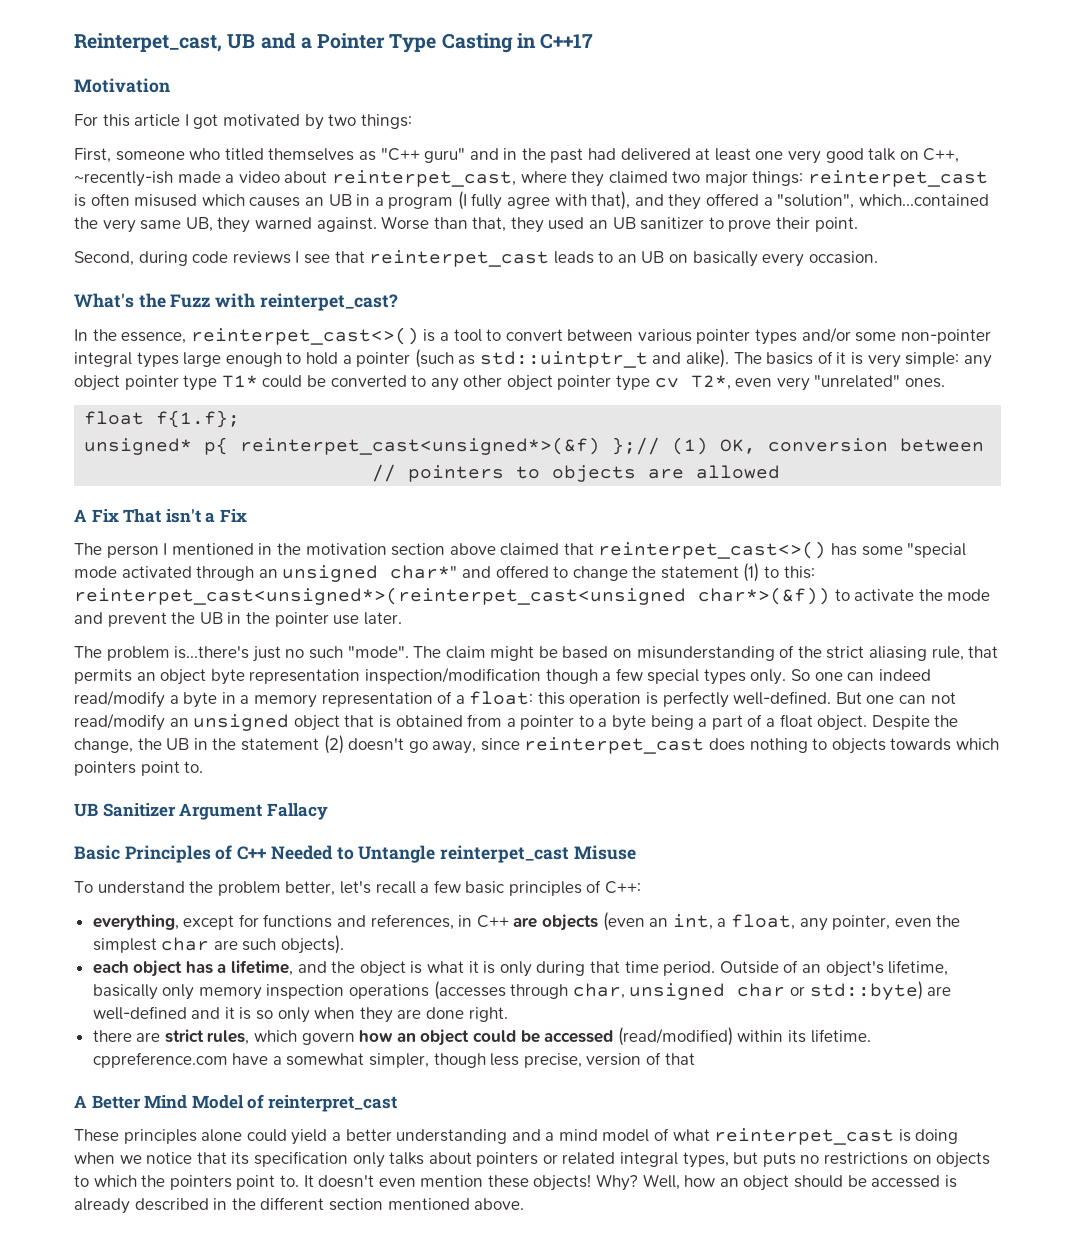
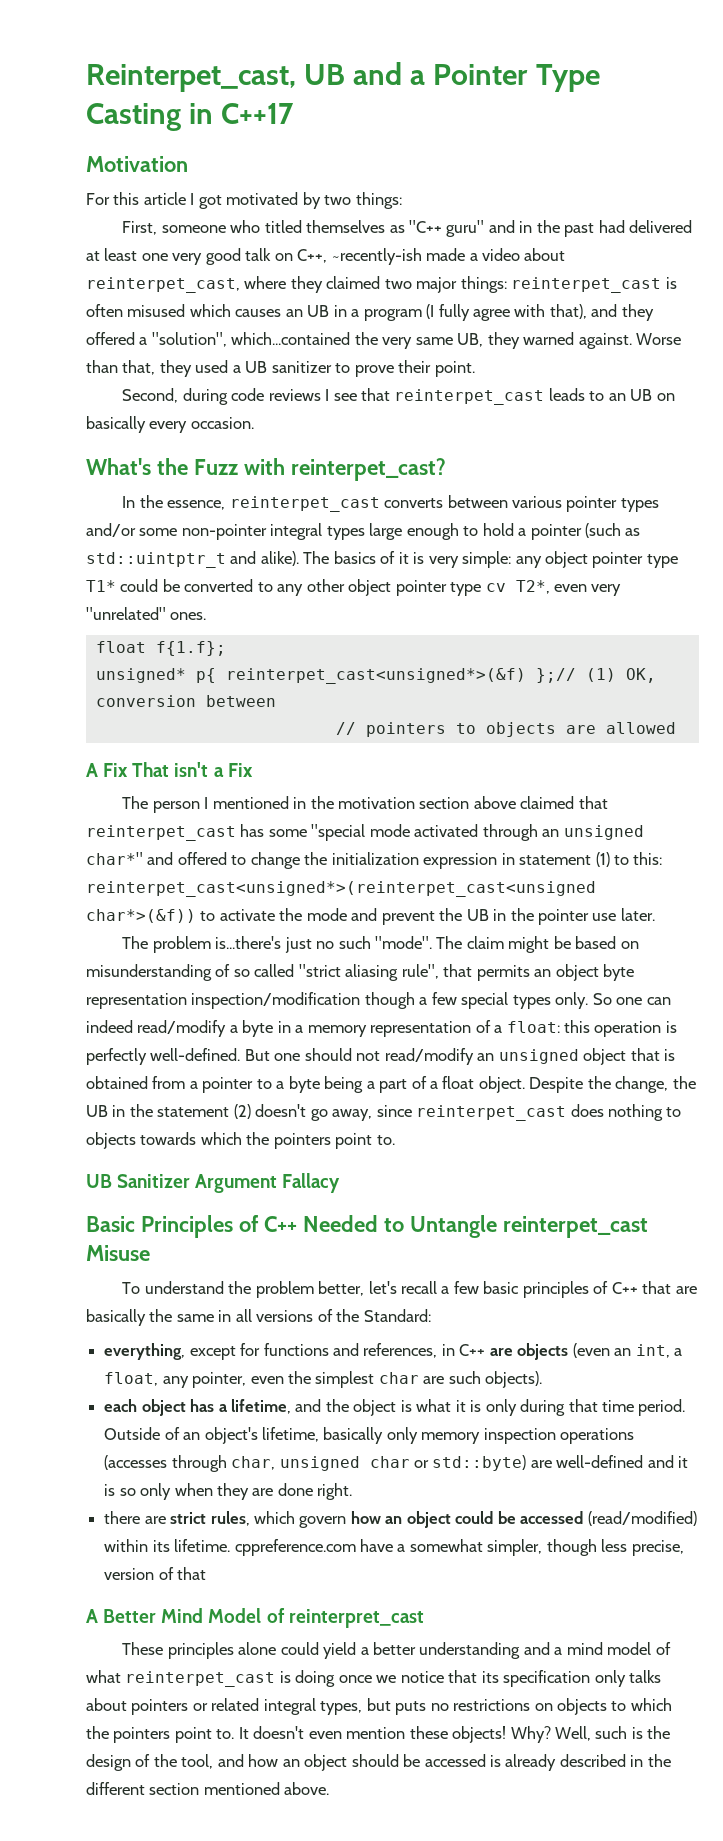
[589,220,609,229] an -> [232,365,241,373] a
[190,327,563,345] reinterpet_cast<>() is a tool to convert -> [229,496,444,512] reinterpet_cast converts
[598,541,827,559] reinterpet_cast<>() -> [86,825,236,841] reinterpet_cast
(657, 572) none -> [331,852,515,869] initialization expression in
[797,646,964,661] the strict aliasing rule, -> [233,964,439,981] so called "strict aliasing rule",
[899,695,927,704] can -> [304,1048,352,1061] should
(1000, 744) none -> [246,1132,270,1145] the
[605,881,642,894] C++: -> [611,1281,697,1294] [86,1309,431,1326] C++ that are basically the same in all versions of the Standard:
[74,1152,115,1164] when -> [338,1675,372,1683] once
(680, 1182) none -> [595,1726,671,1739] [86,1754,244,1771] such is the design of the tool, and

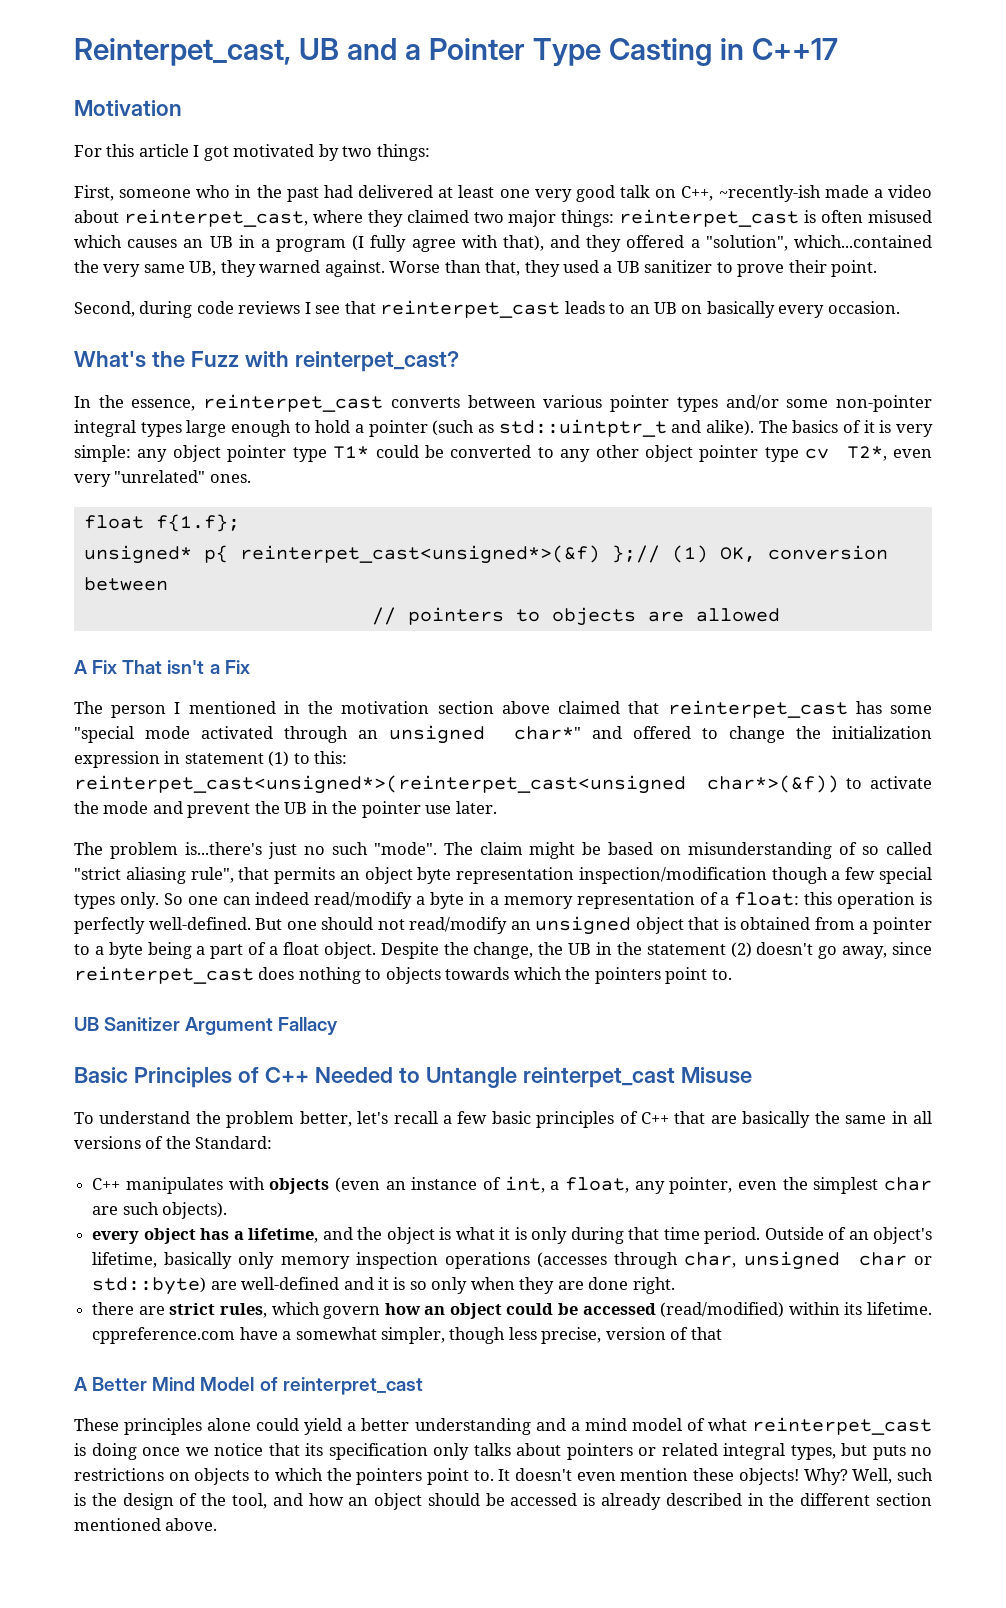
[264,220,515,237] titled themselves as "C++ guru" and -> (231, 191) none
[104,1343,513,1360] everything, except for functions and references, in C++ are -> [92,1177,265,1194] C++ manipulates with
(632, 1352) none -> [411,1177,501,1190] instance of
[104,1399,138,1412] each -> [92,1231,140,1244] every

